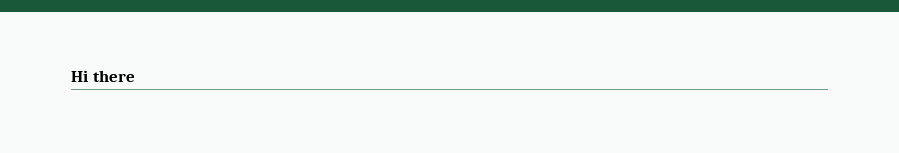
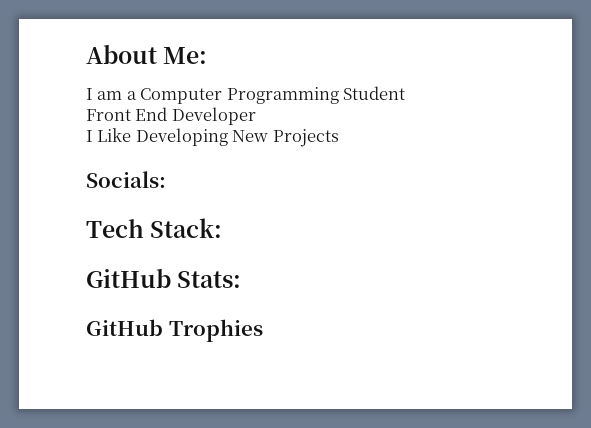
[71,70,135,82] Hi there -> [86,44,208,64] [86,86,406,104] [86,107,256,125] [86,128,339,147] [86,171,166,188] [86,218,223,238] [86,268,242,288] [86,319,263,342] About Me: // I am a Computer Programming Student // Front End Developer // I Like Developing New Projects // Socials: // Tech Stack: // GitHub Stats: // GitHub Trophies

